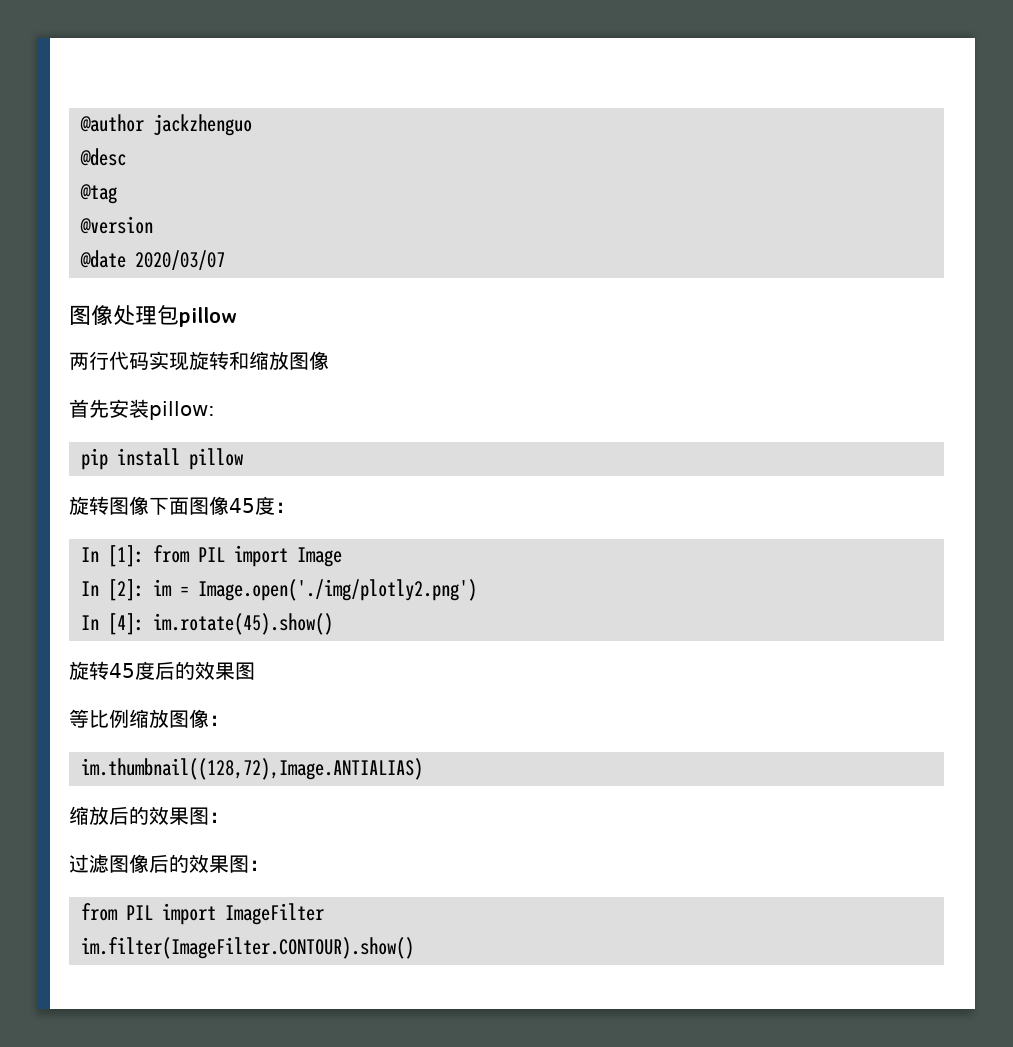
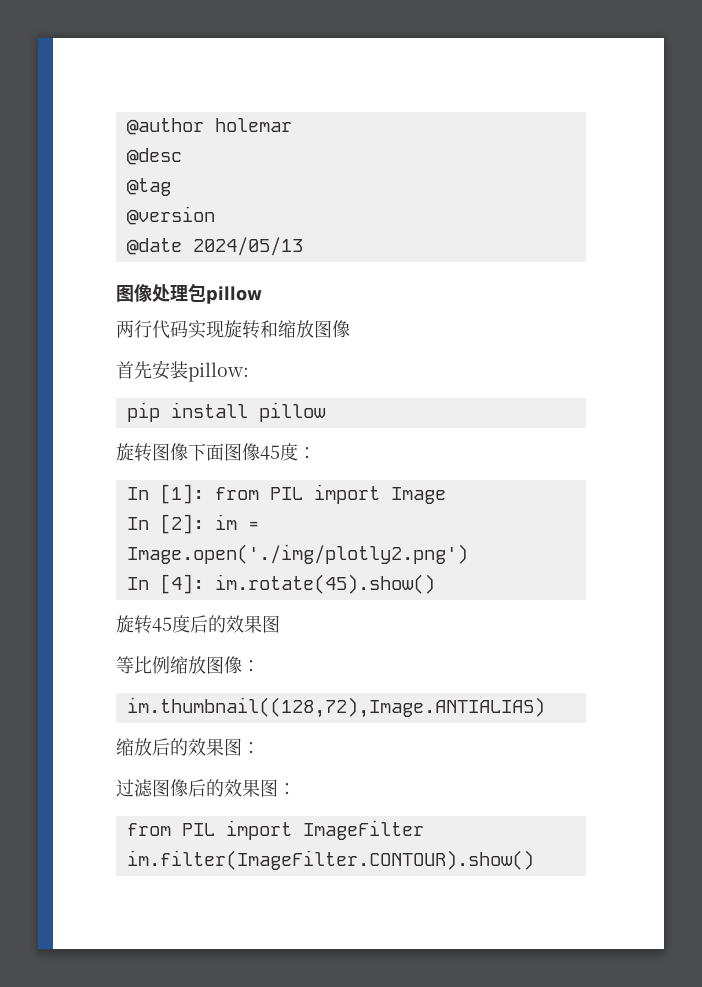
[153,114,252,136] jackzhenguo -> [214,118,292,132] holemar
[135,250,225,270] 2020/03/07 -> [192,237,303,256] 2024/05/13

